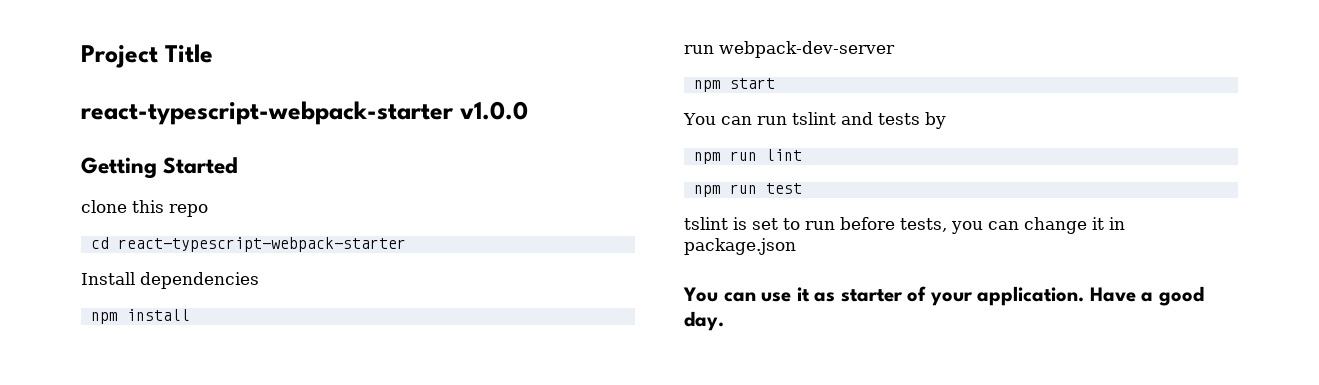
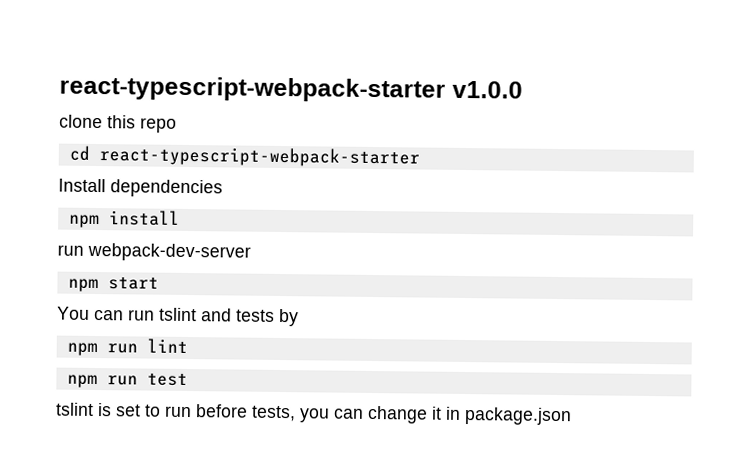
[81,44,213,68] Project Title // -> (59, 89) none
[81,157,239,179] // Getting Started -> (523, 89) none
[683,286,1204,306] [684,311,724,331] // You can use it as starter of your application. Have a good day. -> (572, 416) none

